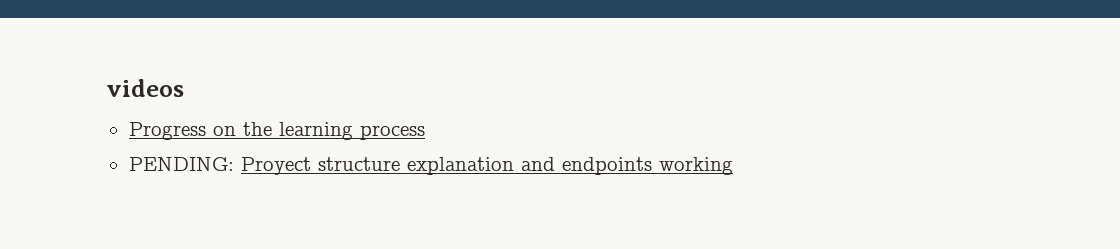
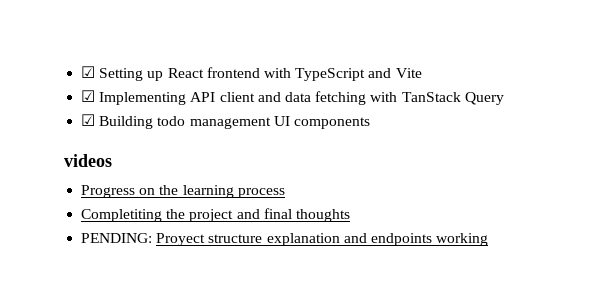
(106, 88) none -> [81,66,422,81] [81,90,504,105] [81,114,370,129] ☑ Setting up React frontend with TypeScript and Vite // ☑ Implementing API client and data fetching with TanStack Query // ☑ Building todo management UI components //
(425, 132) none -> [81,208,350,222] // Completiting the project and final thoughts

